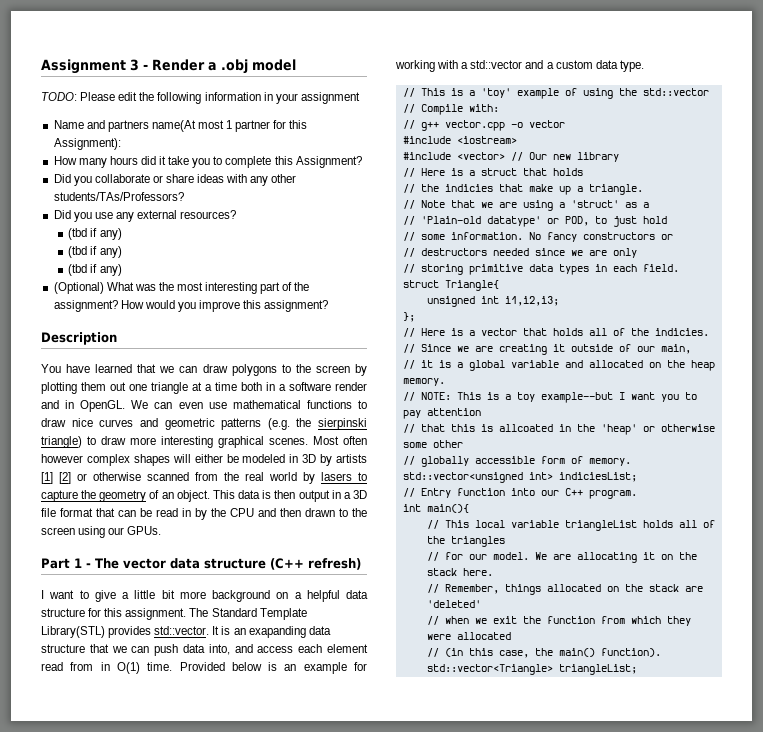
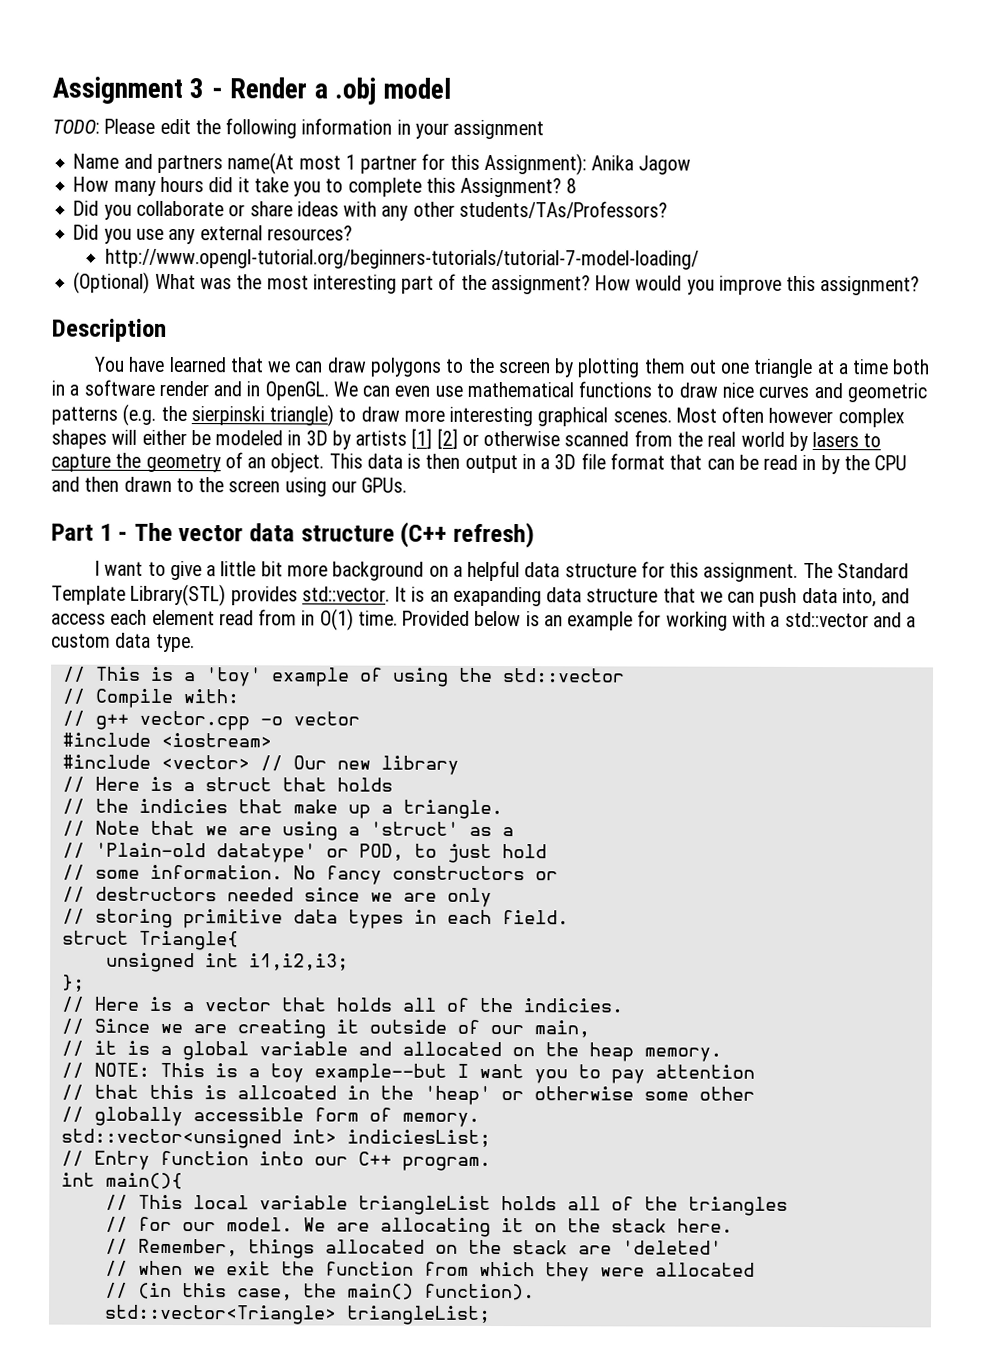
(121, 144) none -> [591,155,692,175] Anika Jagow
(362, 162) none -> [566,178,578,194] 8
[68,228,122,240] [68,246,122,258] [68,264,122,276] (tbd if any) // (tbd if any) // (tbd if any) -> [104,248,699,270] http://www.opengl-tutorial.org/beginners-tutorials/tutorial-7-model-loading/

